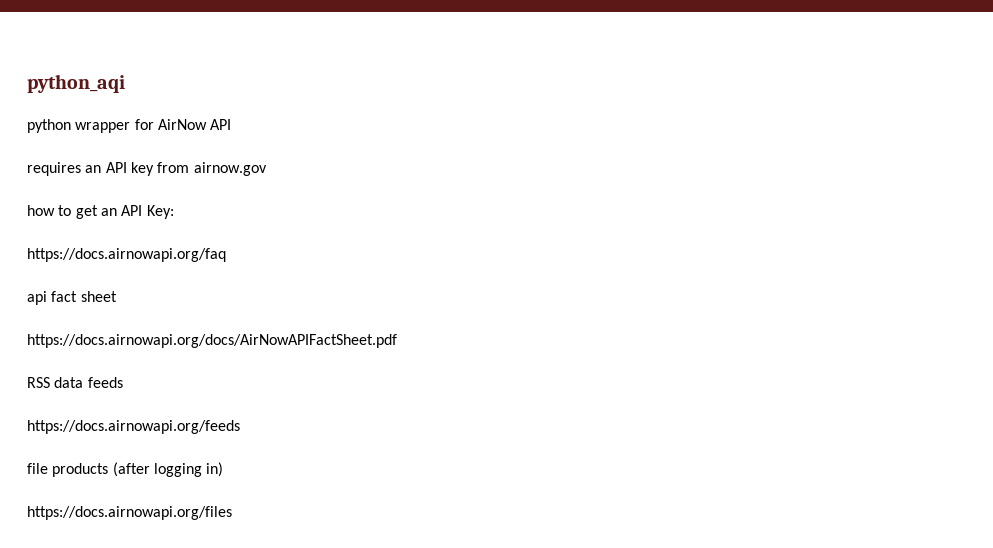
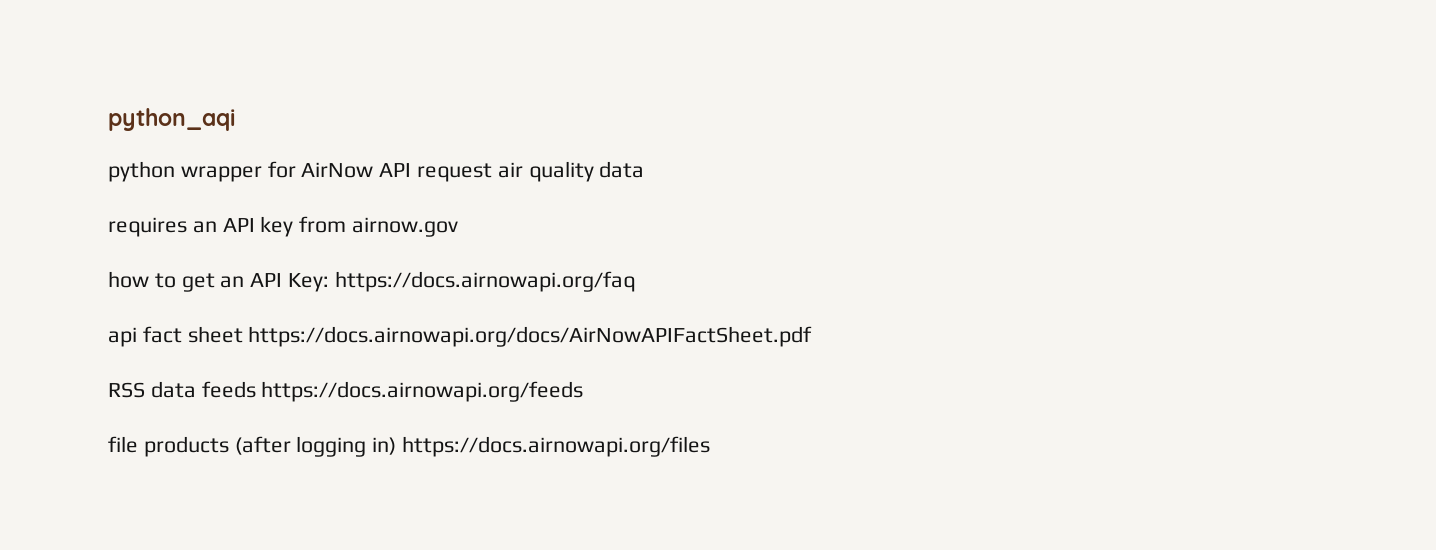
(232, 124) none -> [417,161,645,182] request air quality data
(174, 212) // -> (330, 282) none
(117, 296) // -> (243, 334) none
(123, 382) // -> (256, 389) none
(224, 469) // -> (397, 446) none

